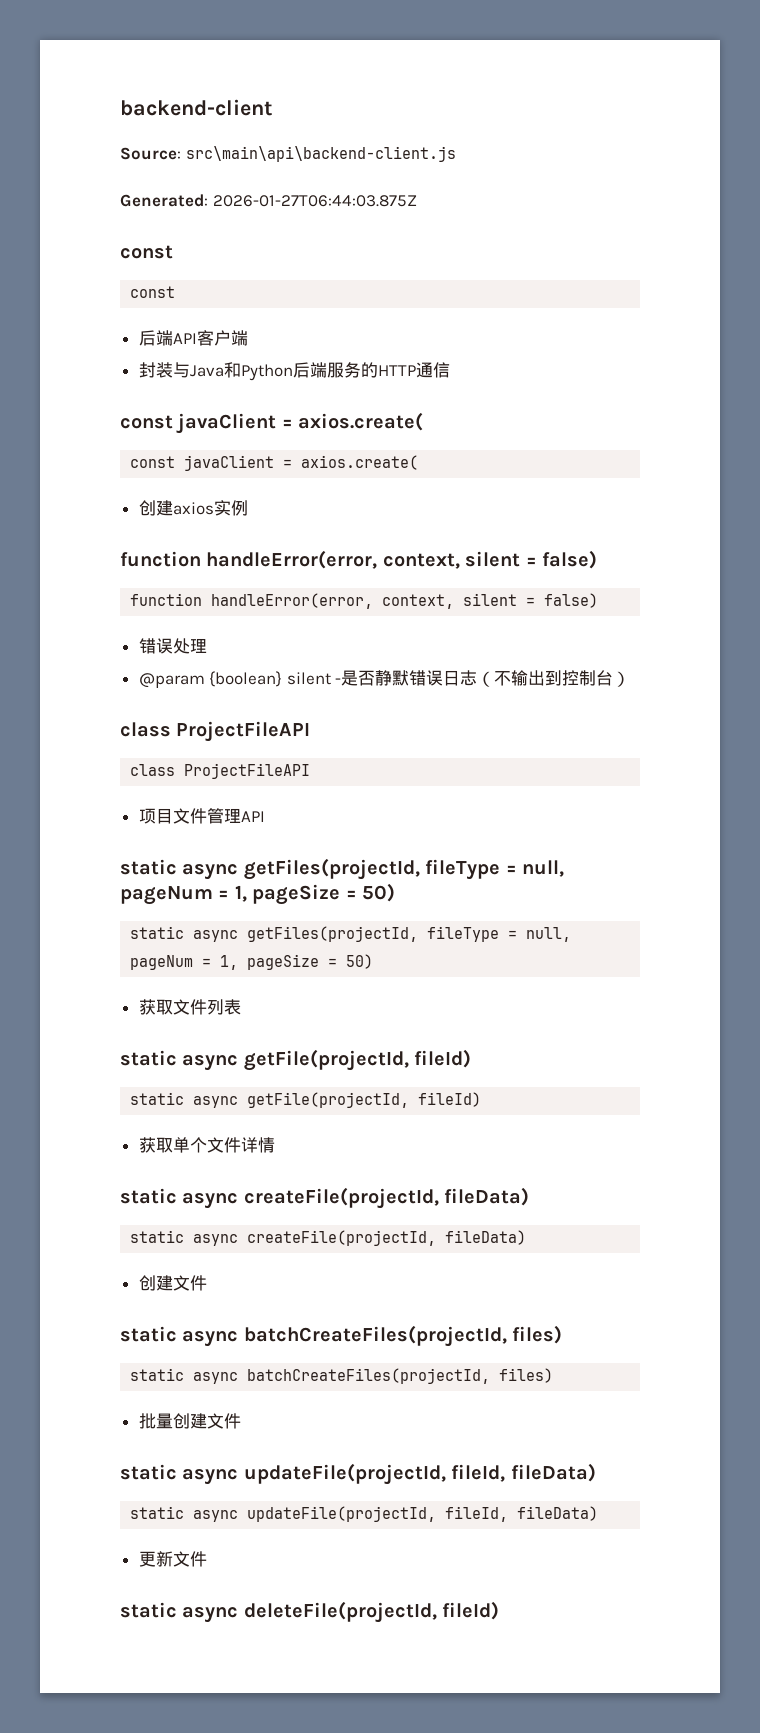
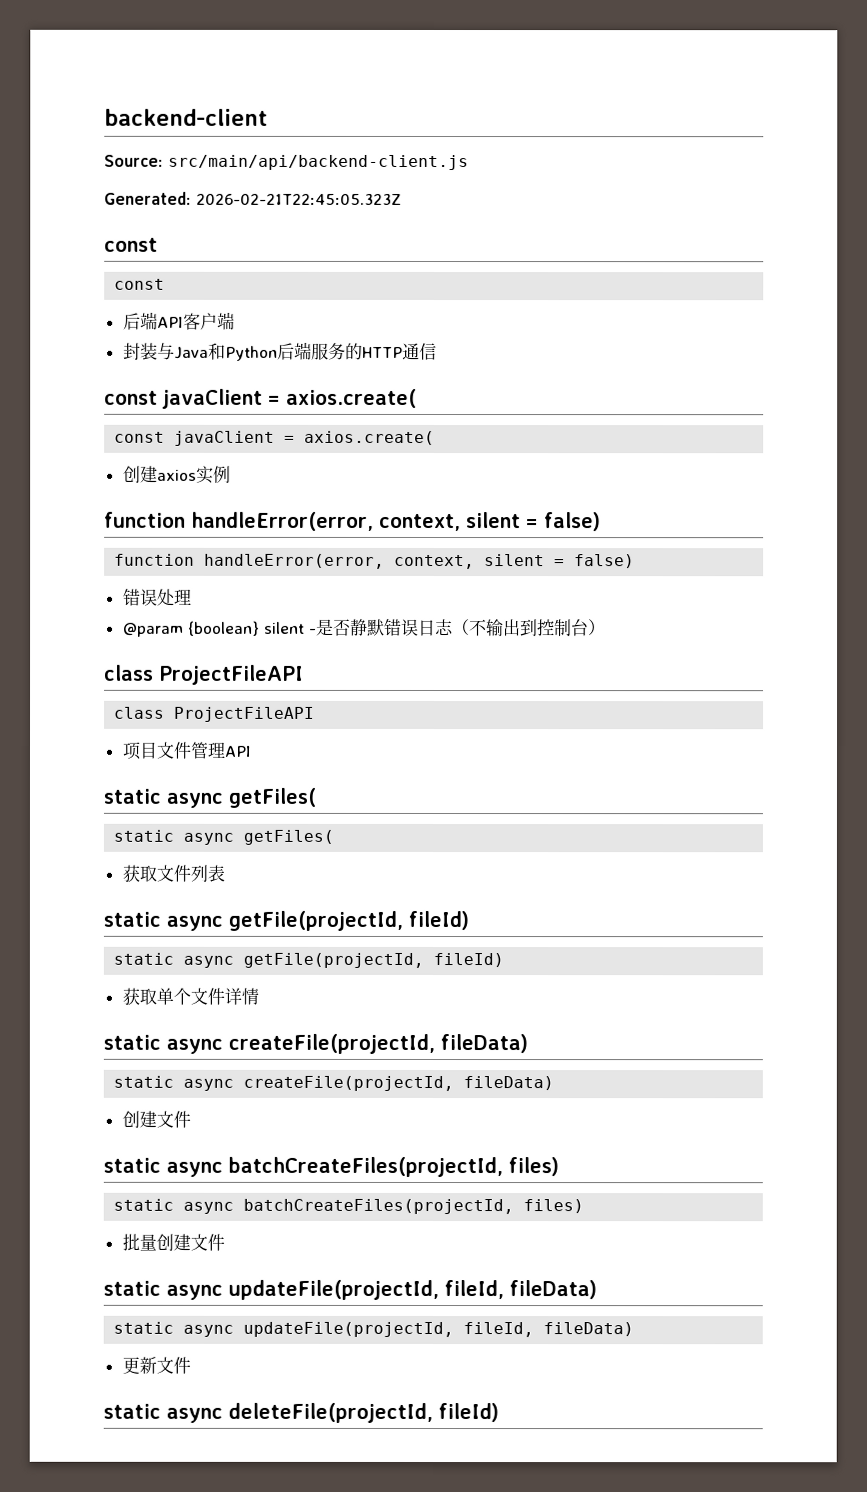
[185,146,456,162] src\main\api\backend-client.js -> [168,154,469,171] src/main/api/backend-client.js
[212,195,417,207] 2026-01-27T06:44:03.875Z -> [196,193,402,205] 2026-02-21T22:45:05.323Z
[243,858,564,880] [120,883,395,905] [130,926,572,942] [130,954,374,970] getFiles(projectId, fileType = null, pageNum = 1, pageSize = 50) // static async getFiles(projectId, fileType = null, pageNum = 1, pageSize = 50) -> [228,787,316,808] [113,829,335,845] getFiles( // static async getFiles(

